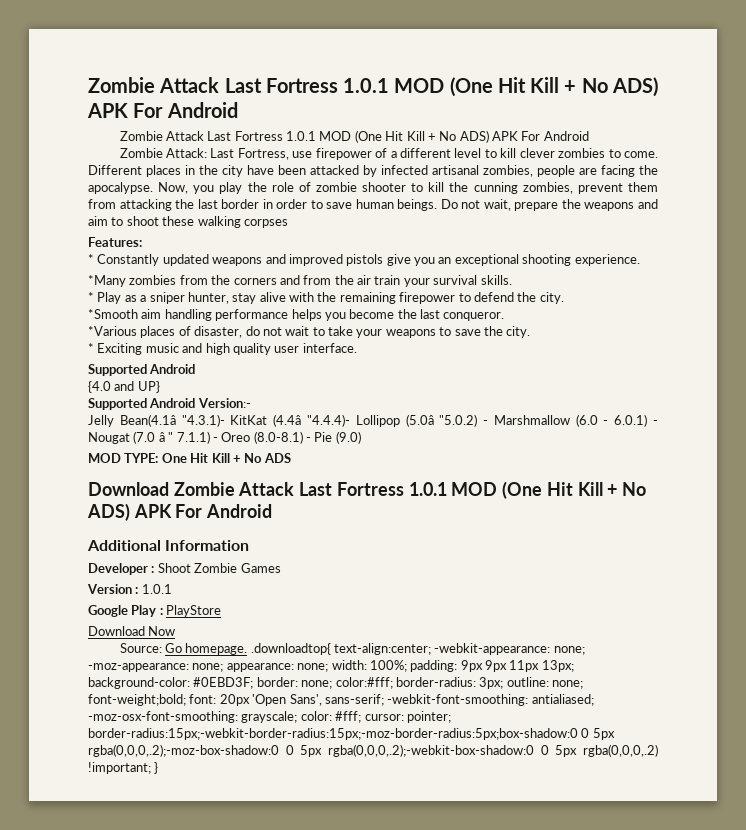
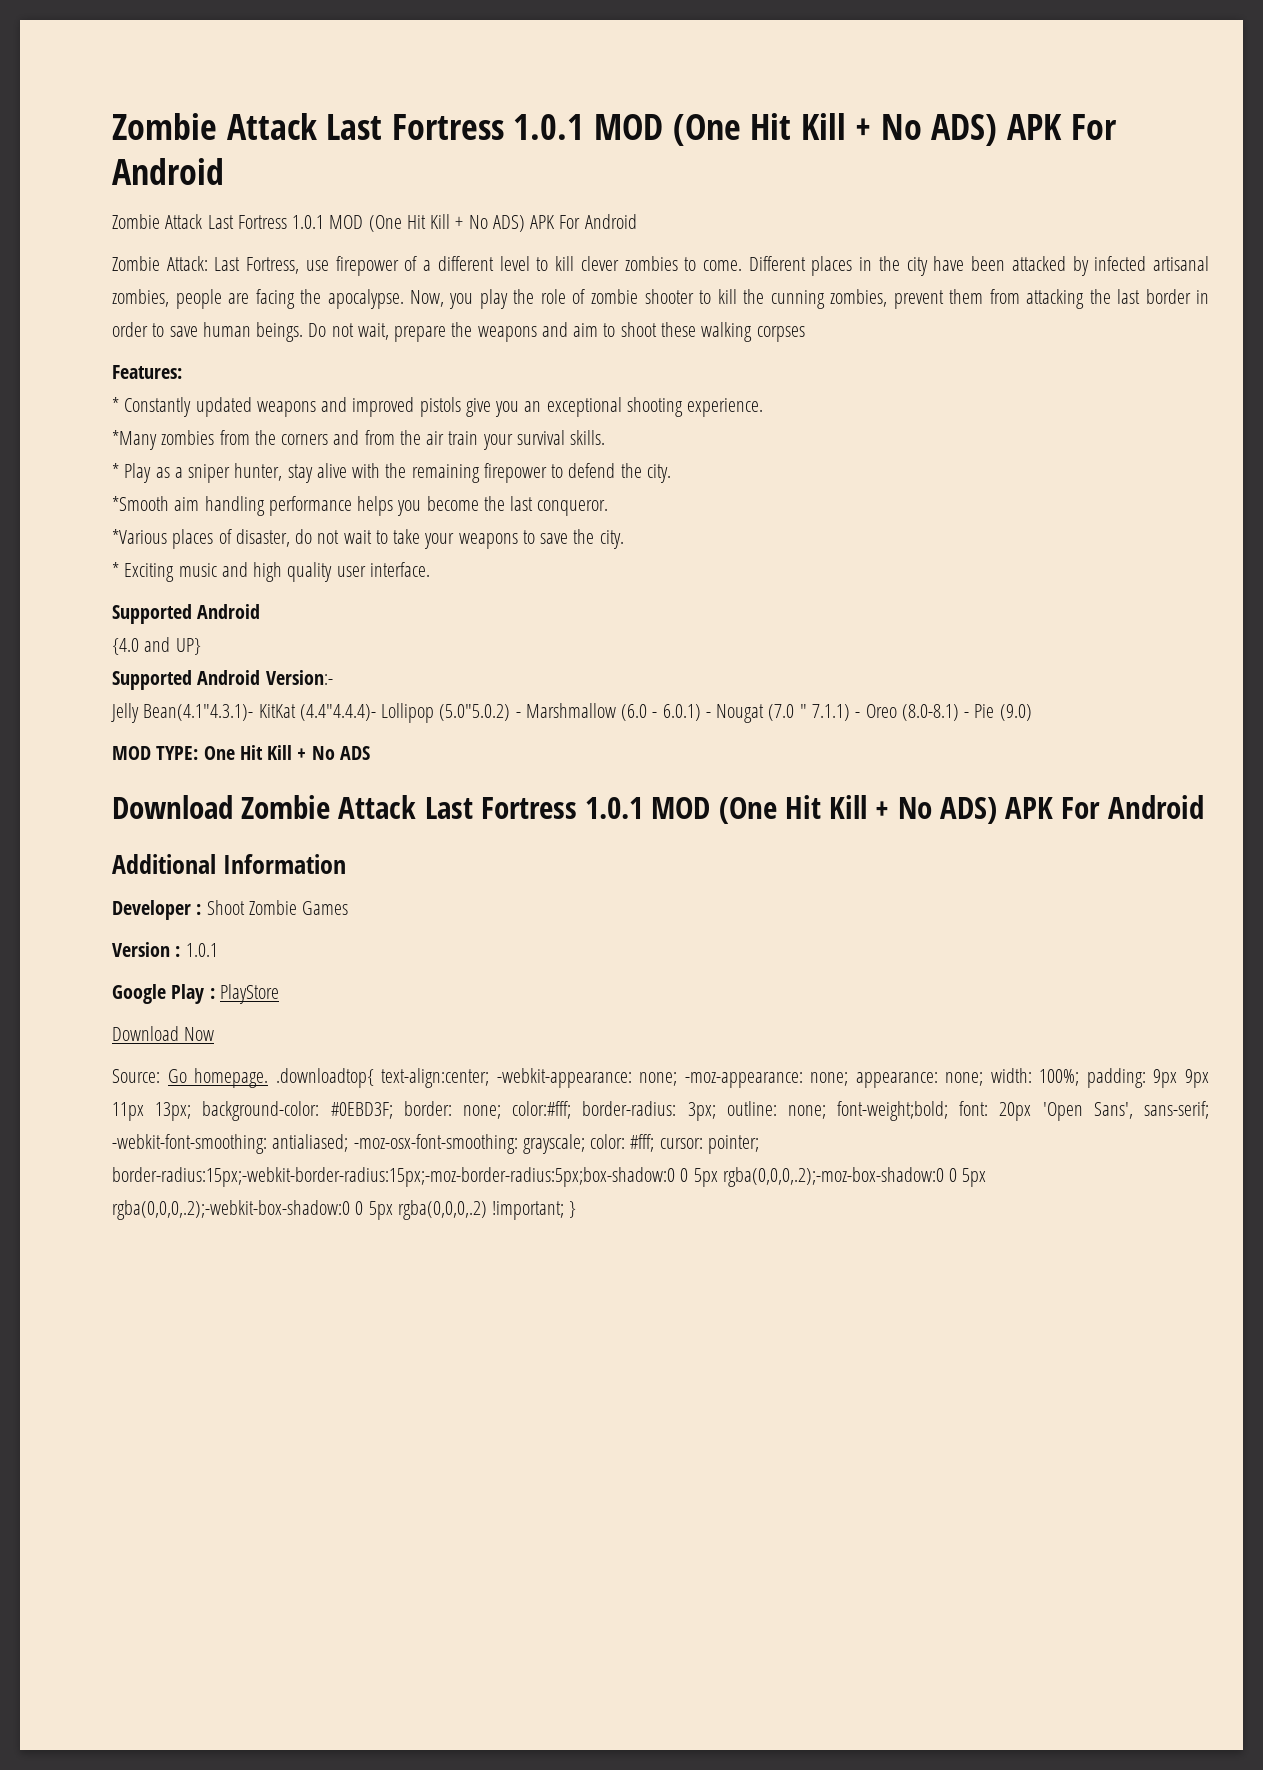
[119,414,478,427] Bean(4.1â "4.3.1)- KitKat (4.4â "4.4.4)- Lollipop (5.0â "5.0.2) -> [143,703,511,723] Bean(4.1"4.3.1)- KitKat (4.4"4.4.4)- Lollipop (5.0"5.0.2)
[158,432,165,442] â -> (795, 712) none

